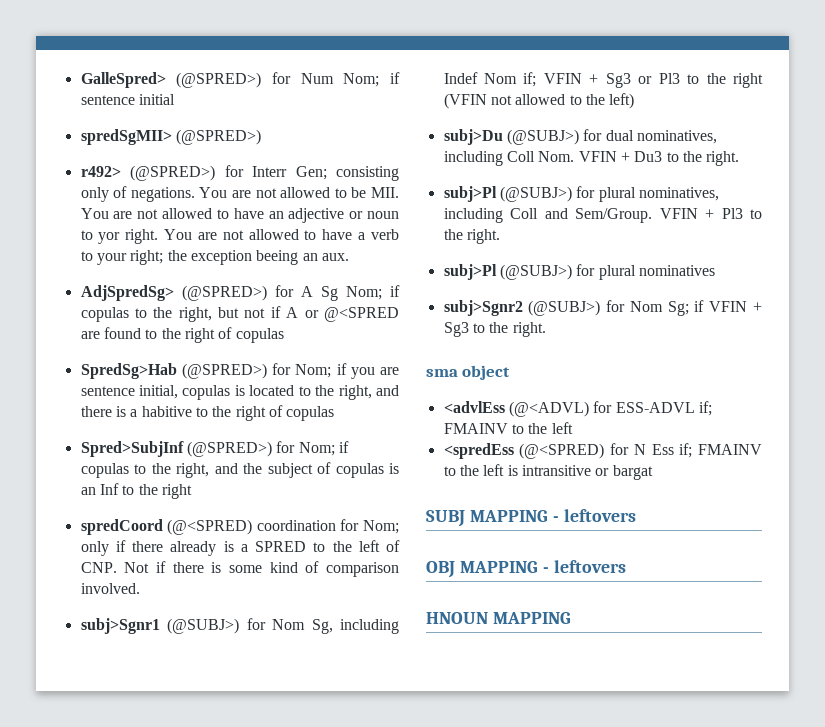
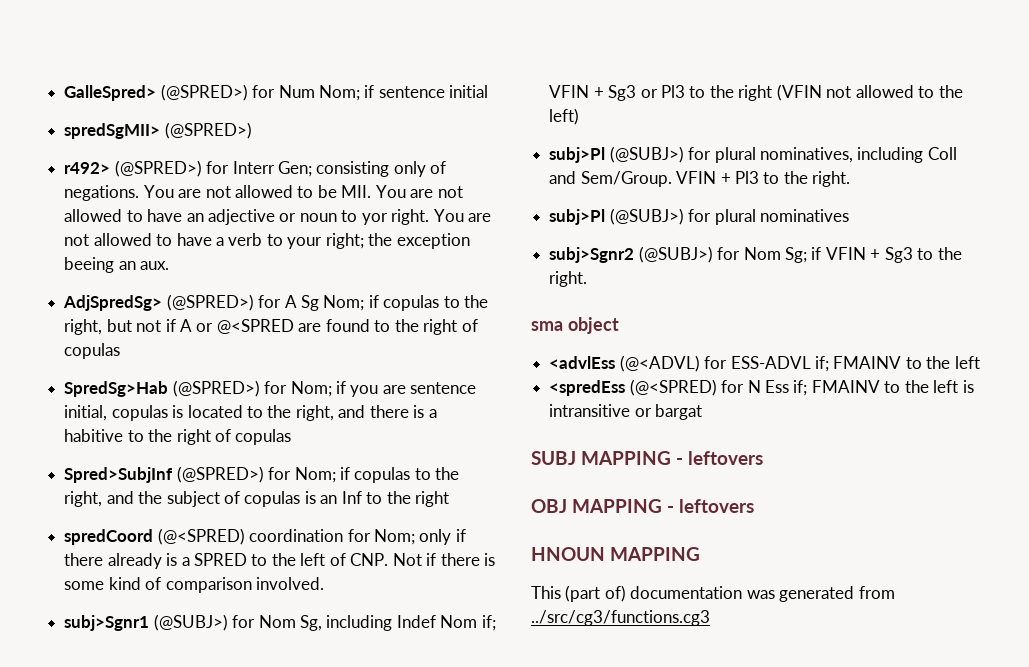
[443,129,717,145] [443,151,740,166] // subj>Du (@SUBJ>) for dual nominatives, including Coll Nom. VFIN + Du3 to the right. -> (580, 116) none
(571, 618) none -> [531,585,895,602] [531,610,710,626] // This (part of) documentation was generated from ../src/cg3/functions.cg3

